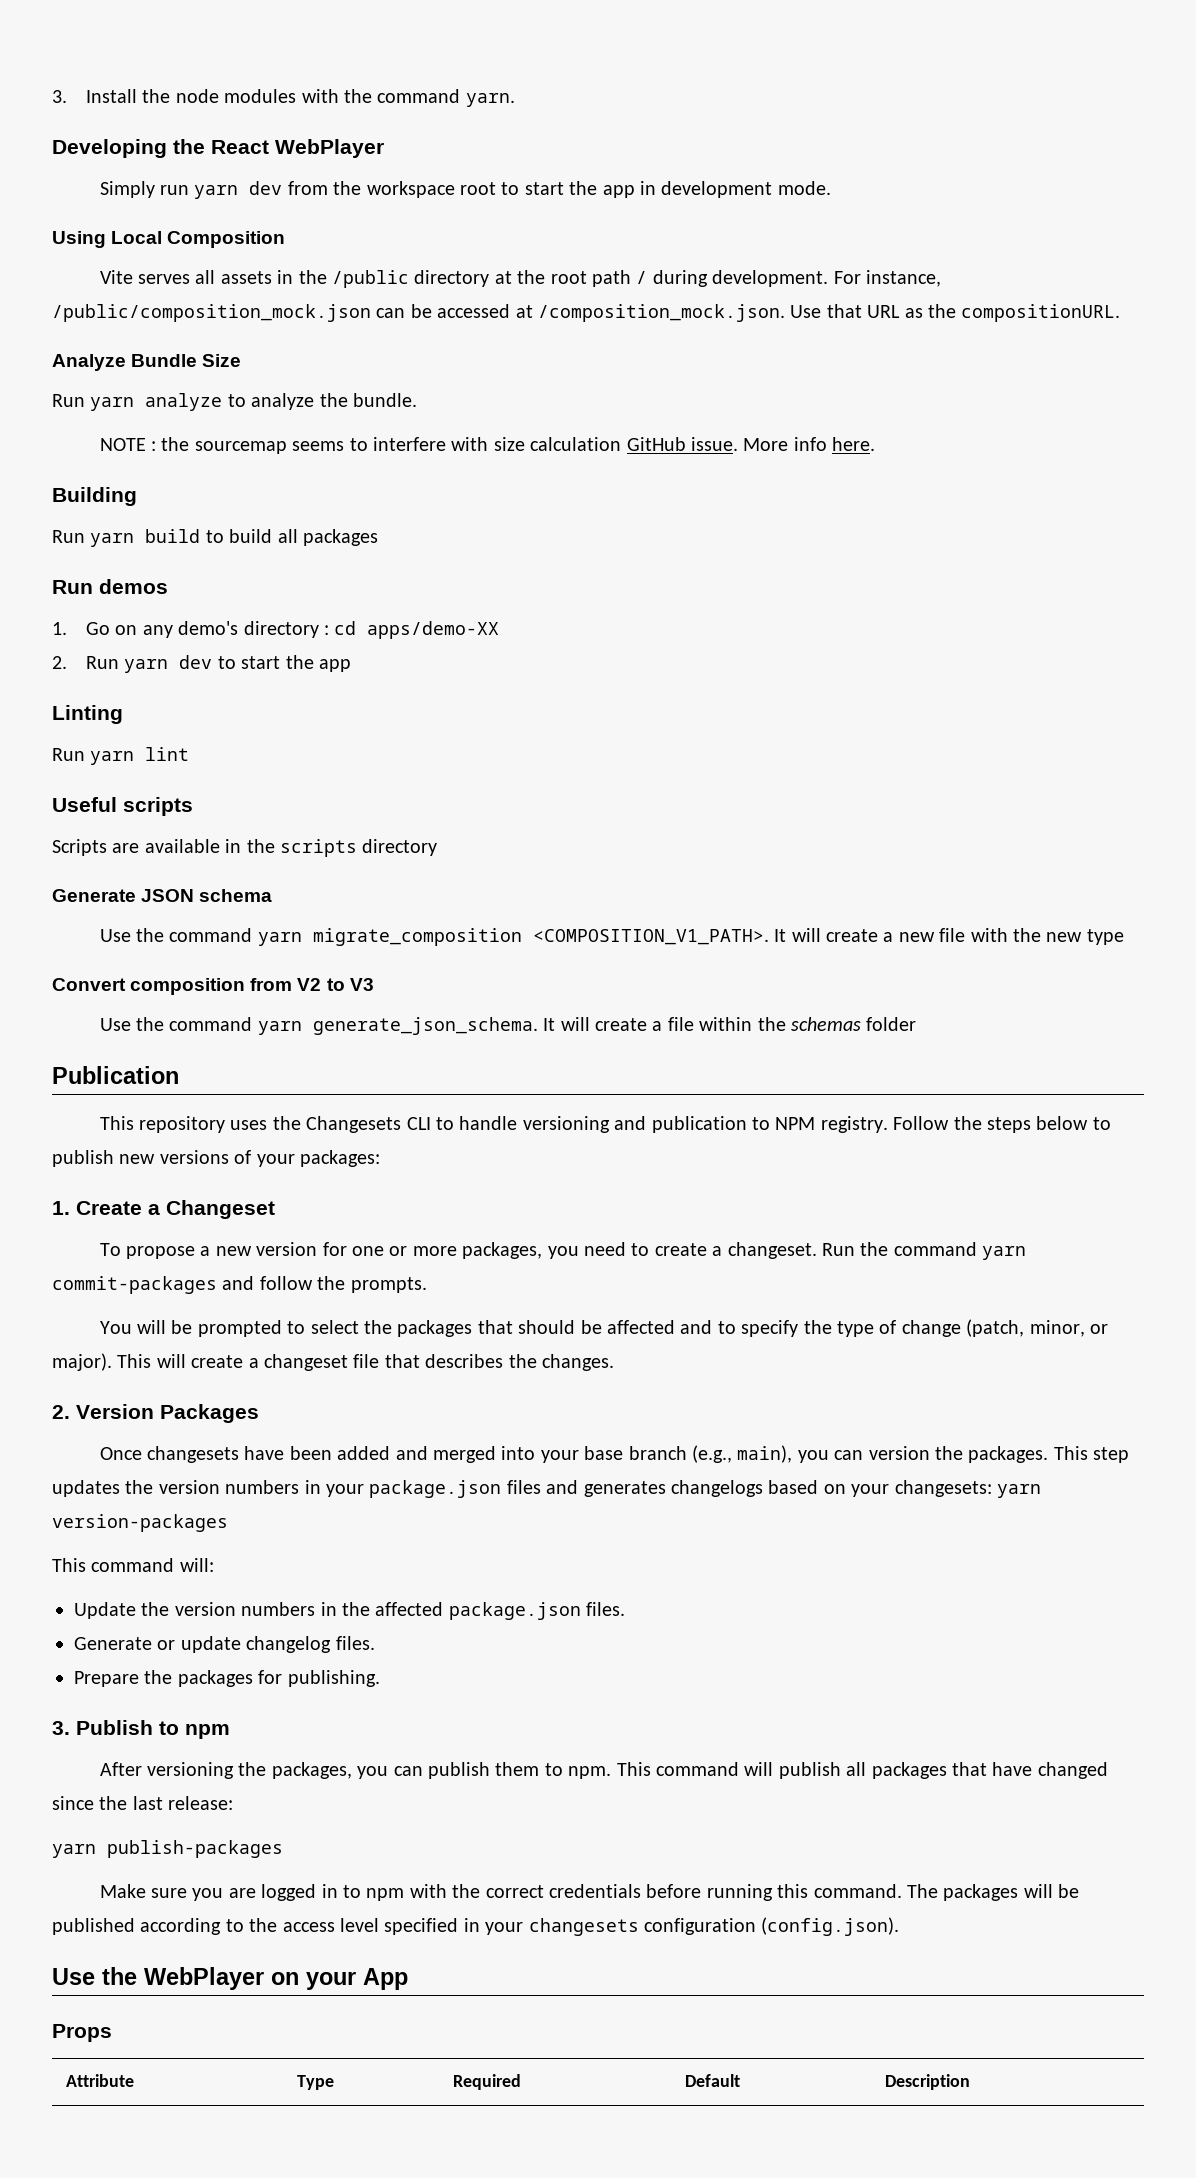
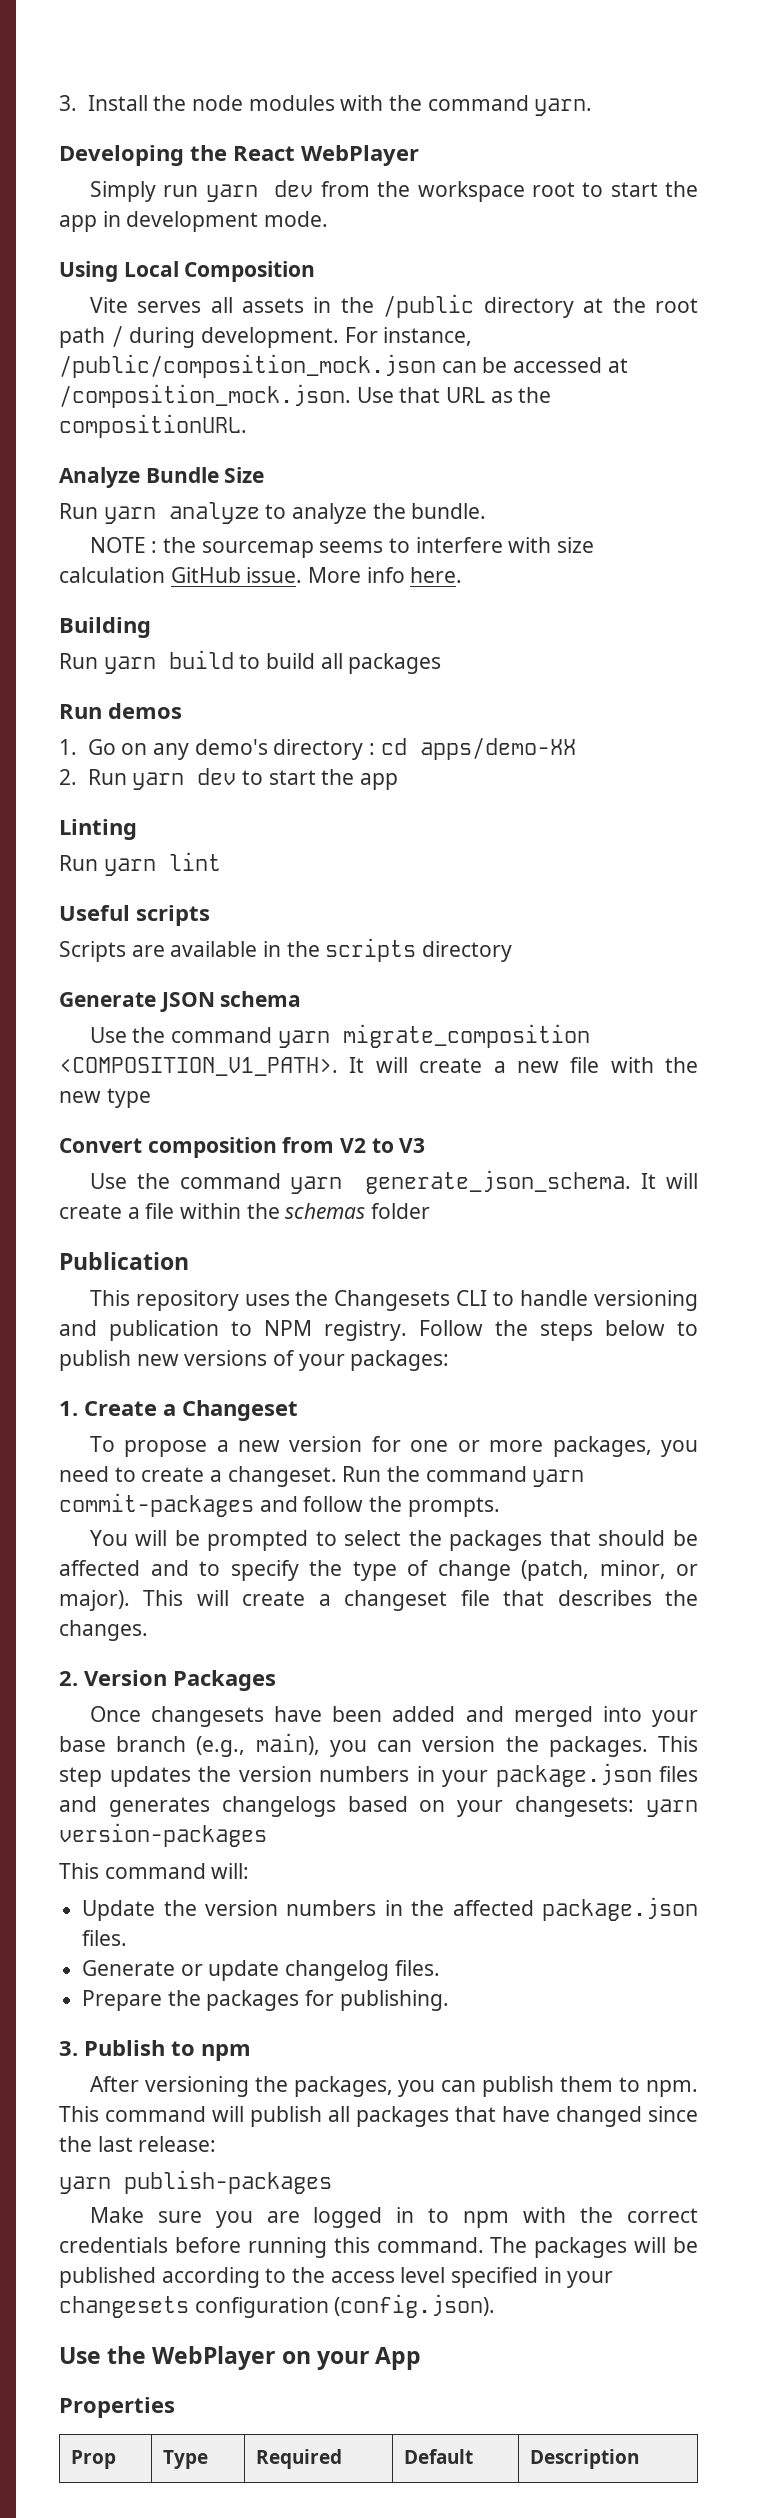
[52,2024,112,2042] [65,2074,134,2087] Props // Attribute -> [59,2397,175,2418] [70,2450,116,2469] Properties // Prop

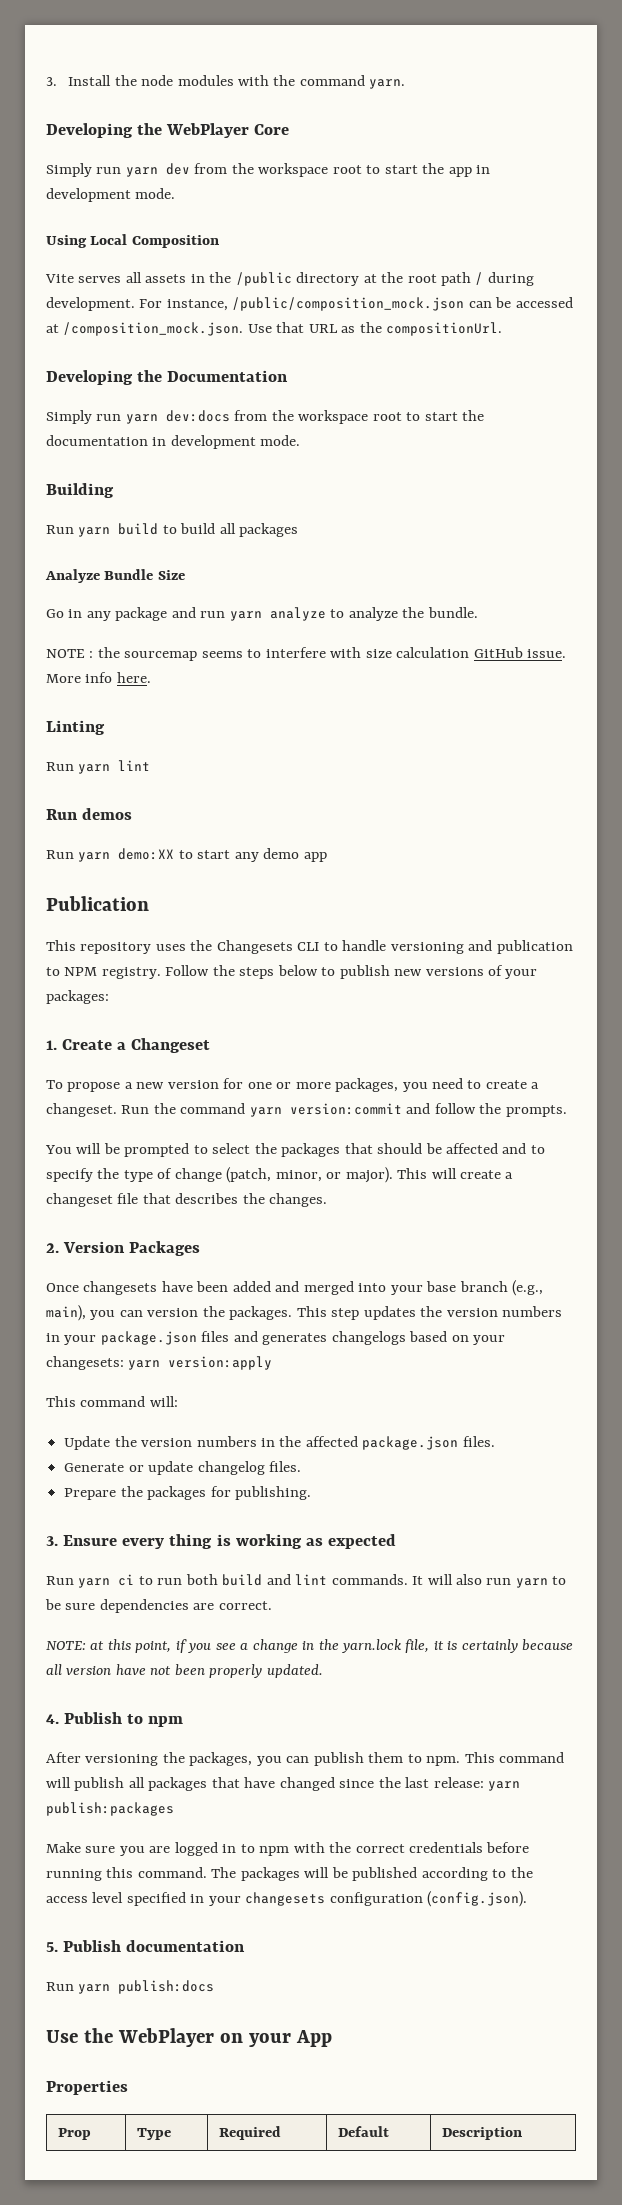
[233,145,419,166] React WebPlayer -> [166,123,290,138] WebPlayer Core
[59,414,247,438] [59,467,265,488] [59,503,98,519] compositionURL. // Analyze Bundle Size // Run -> [386,322,503,336] [46,370,289,385] [46,410,485,424] [46,435,301,449] [46,483,114,498] [46,523,299,537] [45,569,185,583] [46,607,226,621] compositionUrl. // Developing the Documentation // Simply run yarn dev:docs from the workspace root to start the documentation in development mode. // Building // Run yarn build to build all packages // Analyze Bundle Size // Go in any package and run
[59,617,151,638] [59,650,442,674] [59,703,182,719] [59,737,576,760] [59,768,398,790] [59,819,137,840] [59,852,221,876] [59,905,210,926] [59,938,513,962] [59,991,302,1012] [89,1024,590,1048] [59,1057,698,1076] [59,1088,151,1108] [59,1137,426,1158] [89,1170,698,1194] [59,1203,431,1219] Building // Run yarn build to build all packages // Run demos // 1. Go on any demo's directory : cd apps/demo-XX // 2. Run yarn dev to start the app // Linting // Run yarn lint // Useful scripts // Scripts are available in the scripts directory // Generate JSON schema // Use the command yarn migrate_composition <COMPOSITION_V1_PATH>. It will create a new file with the new type // Convert composition from V2 to V3 // Use the command yarn generate_json_schema. It will create a file within the schemas folder -> [46,720,105,735] [46,760,151,774] [46,808,133,820] [46,848,327,862] Linting // Run yarn lint // Run demos // Run yarn demo:XX to start any demo app
[59,1493,254,1517] commit-packages -> [289,1103,402,1115] version:commit
[59,1823,267,1847] version-packages -> [168,1356,273,1370] version:apply
(78, 2048) none -> [63,1534,396,1549] [46,1574,567,1588] [45,1599,272,1613] [46,1639,574,1653] [46,1664,323,1678] [46,1714,59,1724] Ensure every thing is working as expected // Run yarn ci to run both build and lint commands. It will also run yarn to be sure dependencies are correct. // NOTE: at this point, if you see a change in the yarn.lock file, it is certainly because all version have not been properly updated. // 4.
[59,2170,332,2194] // yarn publish-packages -> [488,1781,521,1791] [46,1802,174,1816] yarn publish:packages
(496, 2306) none -> [46,1940,246,1952] [46,1980,215,1994] // 5. Publish documentation // Run yarn publish:docs

